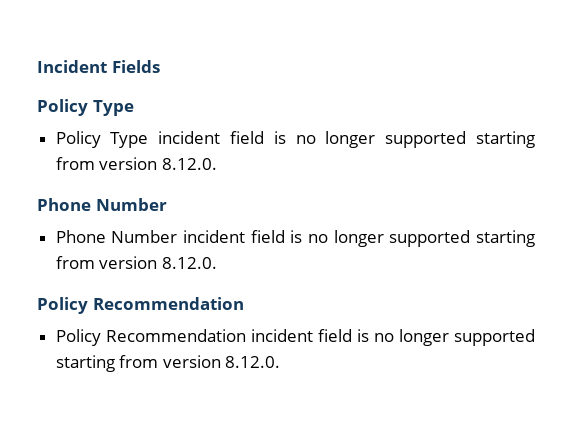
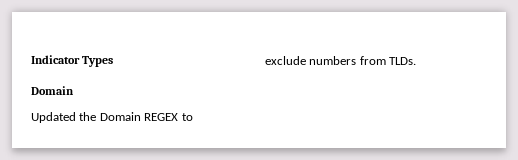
[37,60,160,73] [37,99,134,116] [55,131,535,148] [55,157,217,170] [37,198,167,211] [55,230,536,247] [55,256,217,269] [37,297,244,314] [55,329,535,346] [55,355,281,372] Incident Fields // Policy Type // Policy Type incident field is no longer supported starting from version 8.12.0. // Phone Number // Phone Number incident field is no longer supported starting from version 8.12.0. // Policy Recommendation // Policy Recommendation incident field is no longer supported starting from version 8.12.0. -> [31,55,114,67] [31,86,74,95] [31,112,193,123] [265,56,417,65] Indicator Types // Domain // Updated the Domain REGEX to exclude numbers from TLDs.

